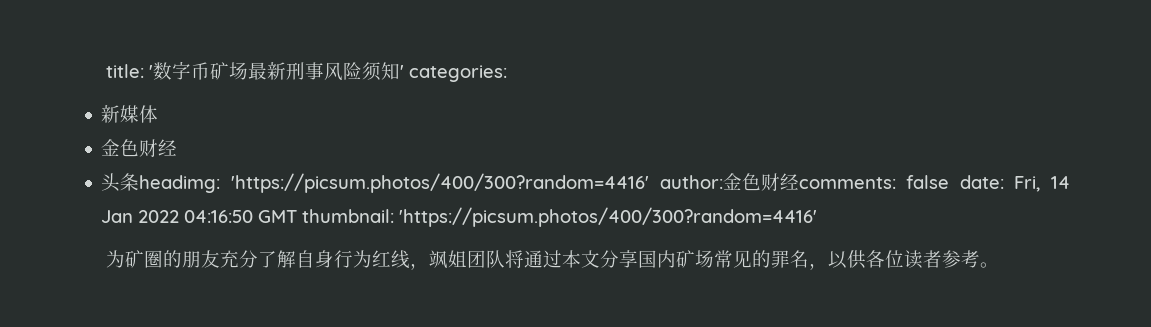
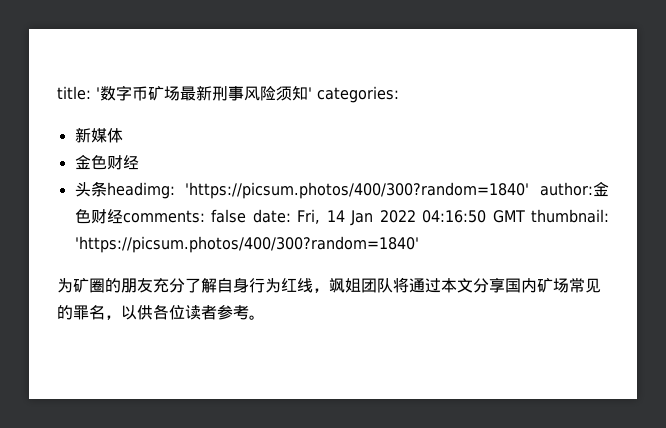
[230,173,649,193] 'https://picsum.photos/400/300?random=4416' -> [185,182,530,199] 'https://picsum.photos/400/300?random=1840'
[399,207,818,227] 'https://picsum.photos/400/300?random=4416' -> [74,236,419,253] 'https://picsum.photos/400/300?random=1840'

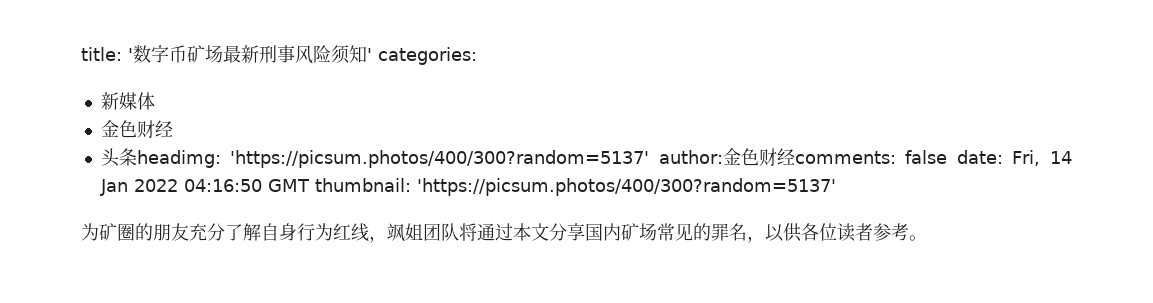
[185,182,530,199] 'https://picsum.photos/400/300?random=1840' -> [230,150,650,168] 'https://picsum.photos/400/300?random=5137'
[74,236,419,253] 'https://picsum.photos/400/300?random=1840' -> [416,178,836,196] 'https://picsum.photos/400/300?random=5137'

